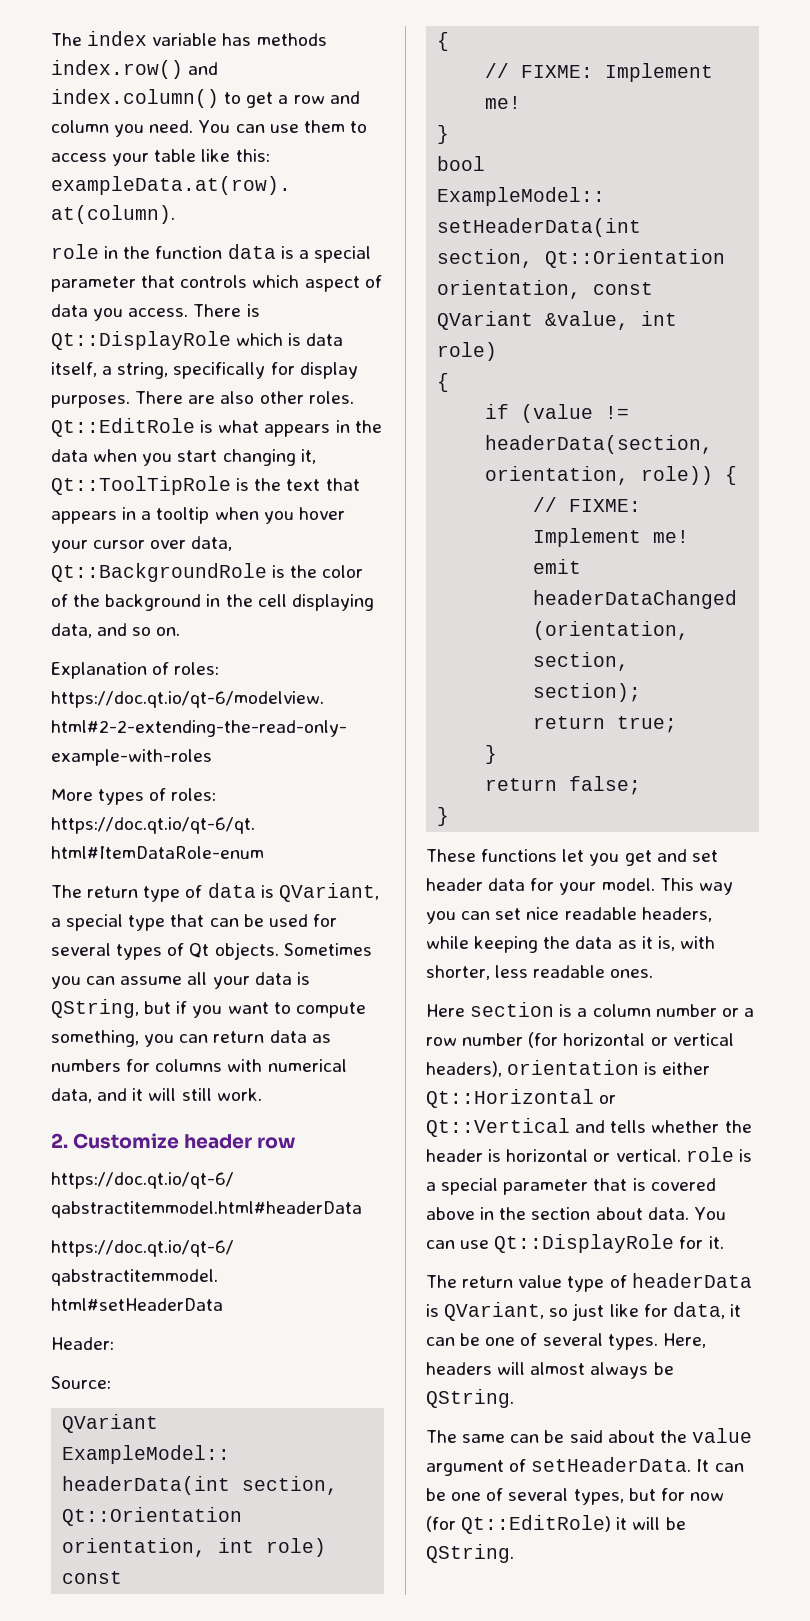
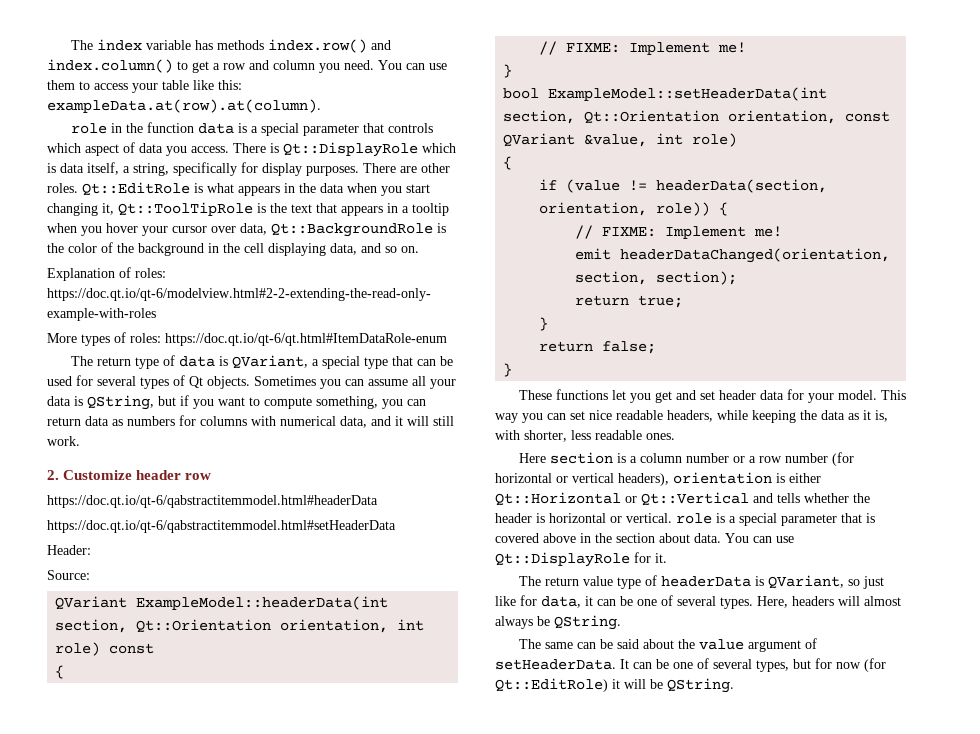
[220,391,255,404] also -> (417, 169) none

